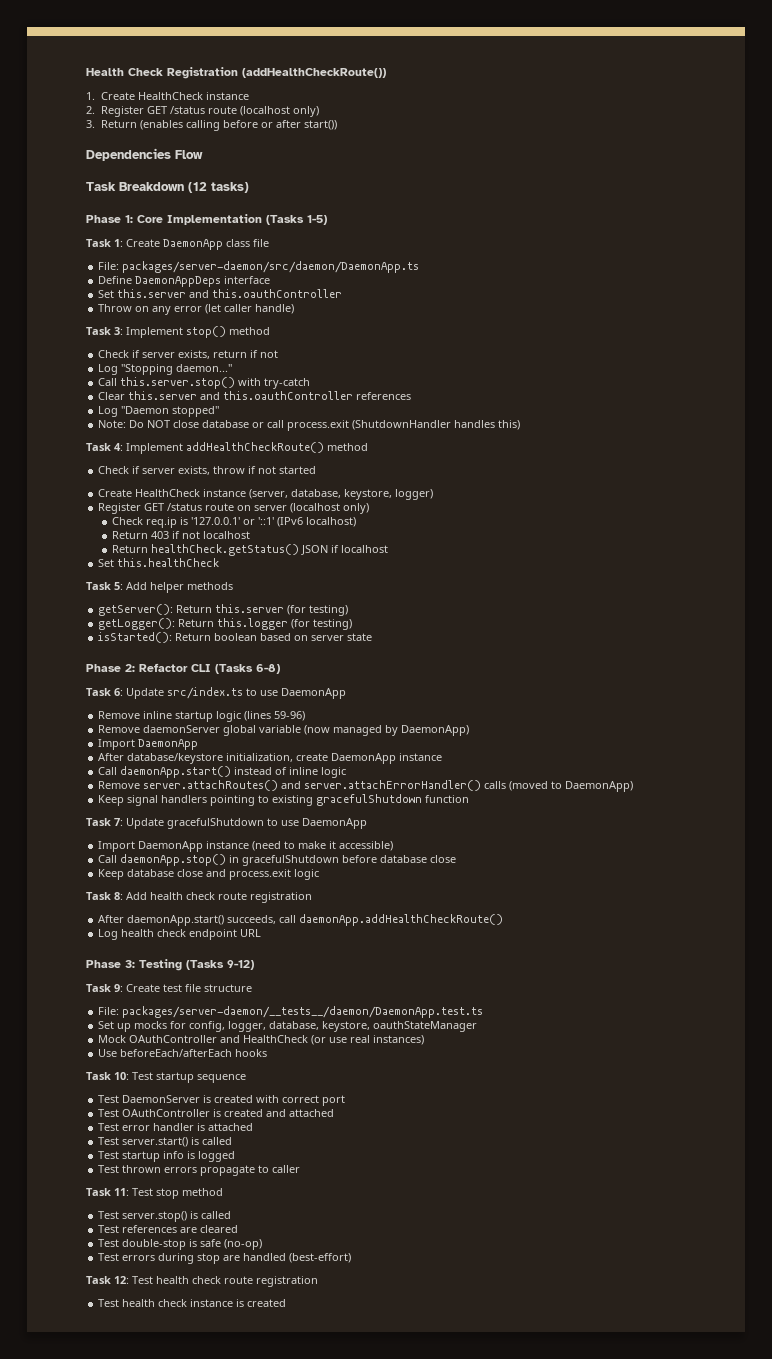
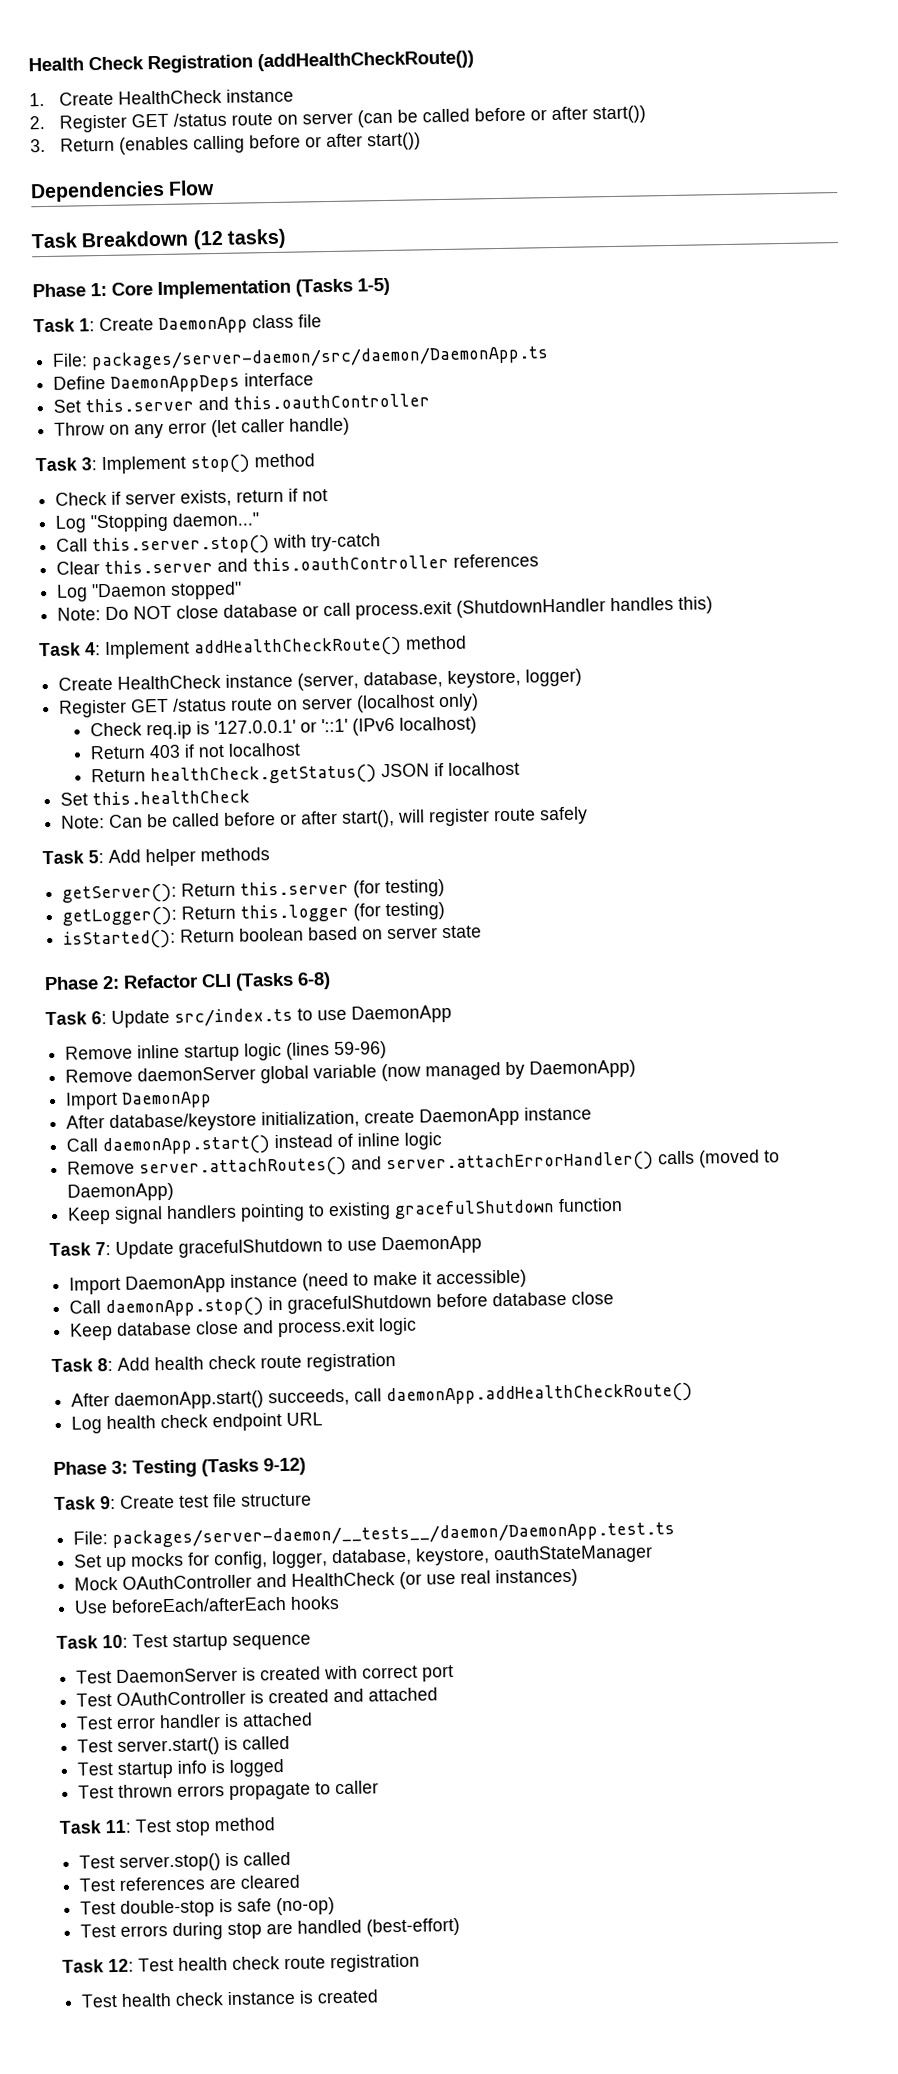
[239,106,319,117] (localhost only) -> [277,105,647,128] on server (can be called before or after start())
[98,466,317,475] // Check if server exists, throw if not started -> (467, 642) none
(220, 562) none -> [61,806,589,829] // Note: Can be called before or after start(), will register route safely

